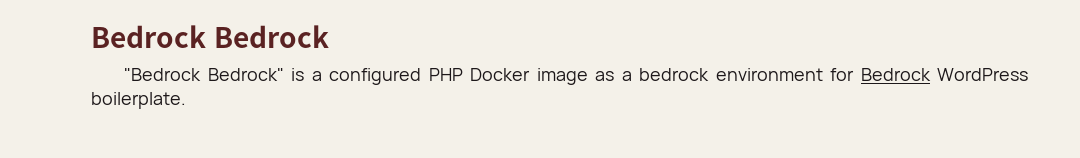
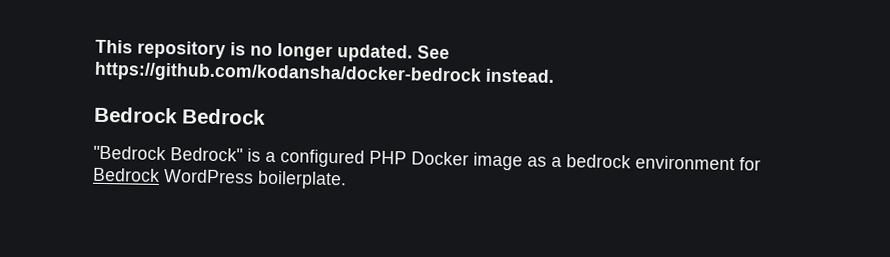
(91, 36) none -> [95,39,450,63] [94,61,555,86] This repository is no longer updated. See https://github.com/kodansha/docker-bedrock instead. //

